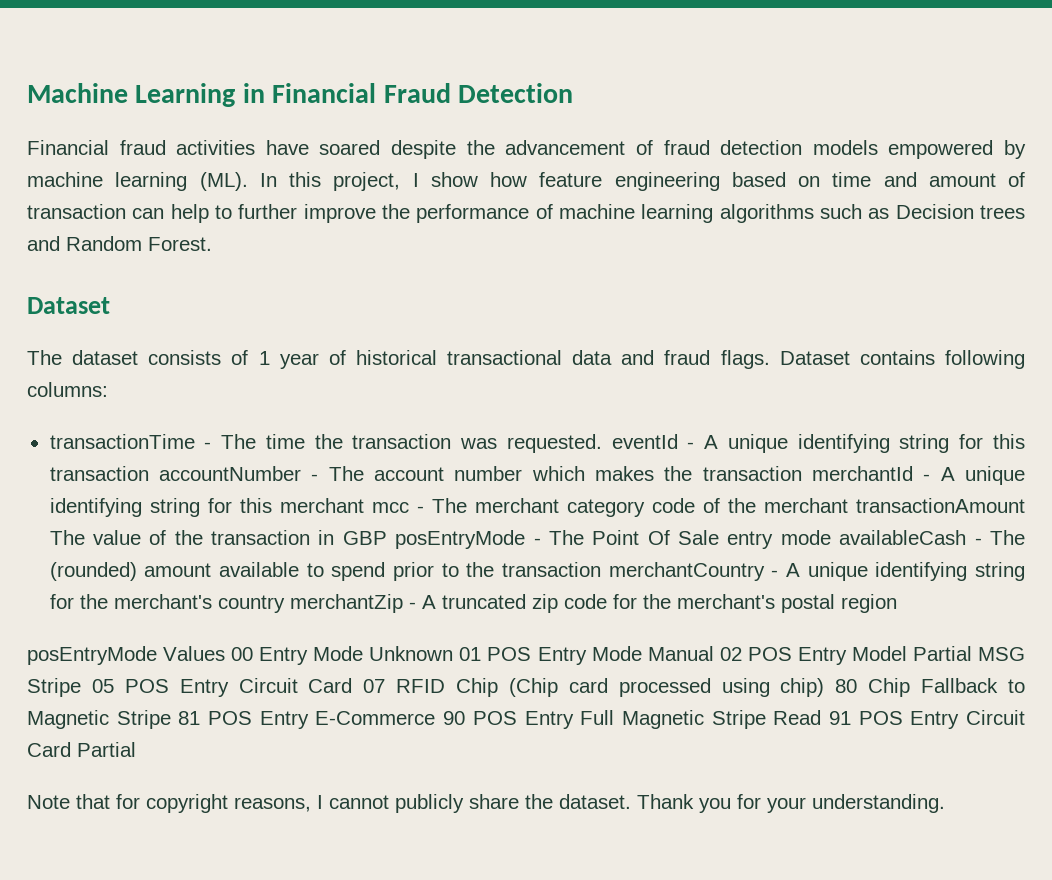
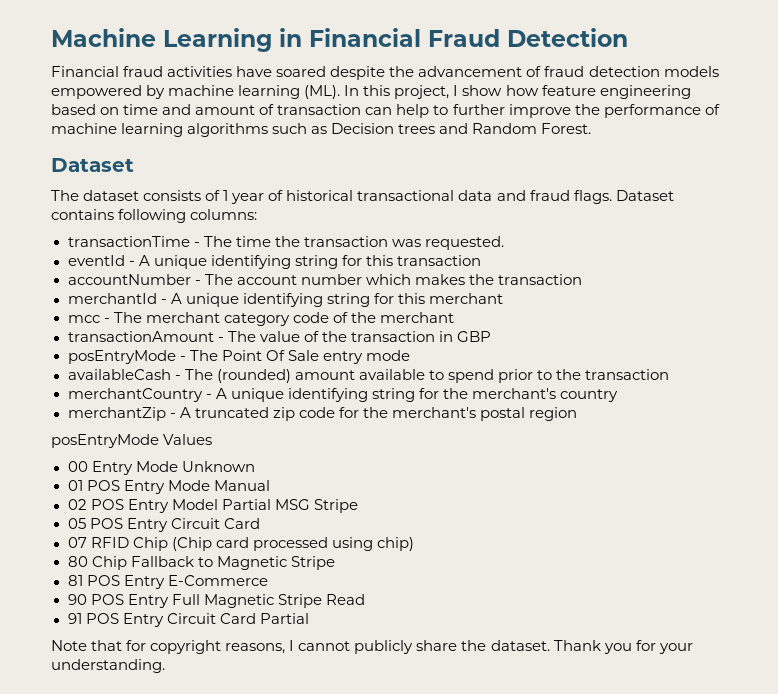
(602, 443) none -> (504, 243) //
(149, 473) none -> (481, 260) //
(802, 473) none -> (582, 279) //
(364, 505) none -> (503, 298) //
[855,498,1025,513] transactionAmount -> [67,331,224,342] // transactionAmount -
(387, 538) none -> (491, 336) //
(831, 537) none -> (410, 355) //
(601, 569) none -> (670, 374) //
(285, 604) none -> (618, 395) //
(226, 653) none -> (213, 439) //
(454, 653) none -> (255, 466) //
(714, 653) none -> (270, 485) //
(81, 687) none -> (358, 506) //
(353, 685) none -> (260, 523) //
(825, 687) none -> (414, 544) //
(171, 719) none -> (335, 563) //
(436, 718) none -> (268, 580) //
(822, 717) none -> (365, 599) //

